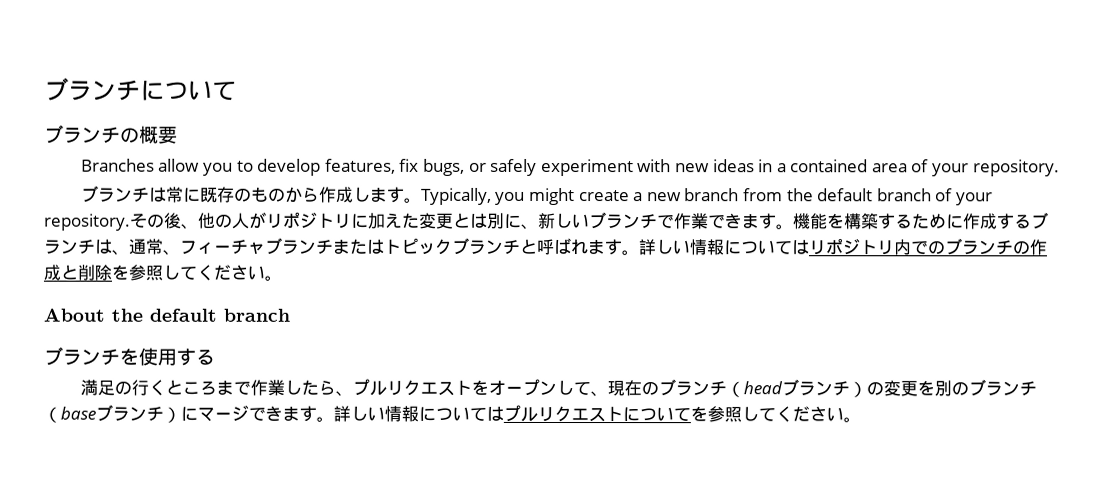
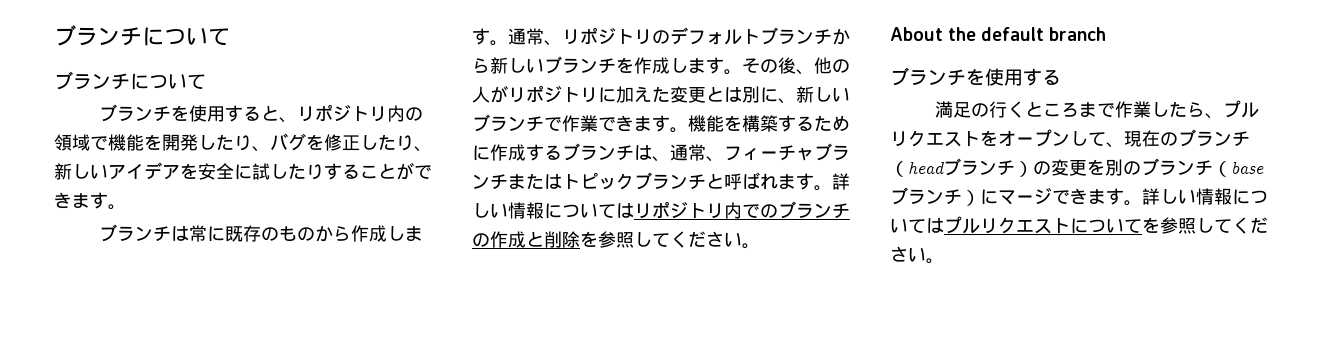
[44,77,237,101] [44,124,178,144] [80,158,1060,177] ブランチについて // ブランチの概要 // Branches allow you to develop features, fix bugs, or safely experiment with new ideas in a contained area of your repository. -> [54,25,230,46] [54,71,206,90] [99,104,424,123] [54,133,432,152] [54,162,432,180] [54,192,126,210] ブランチについて // ブランチについて // ブランチを使用すると、リポジトリ内の領域で機能を開発したり、バグを修正したり、新しいアイデアを安全に試したりすることができます。
[420,187,993,206] [44,213,131,231] Typically, you might create a new branch from the default branch of your repository. -> [508,27,850,46] [472,56,742,75] 通常、リポジトリのデフォルトブランチから新しいブランチを作成します。

